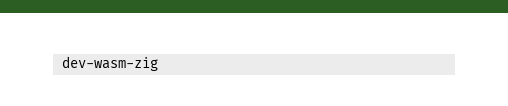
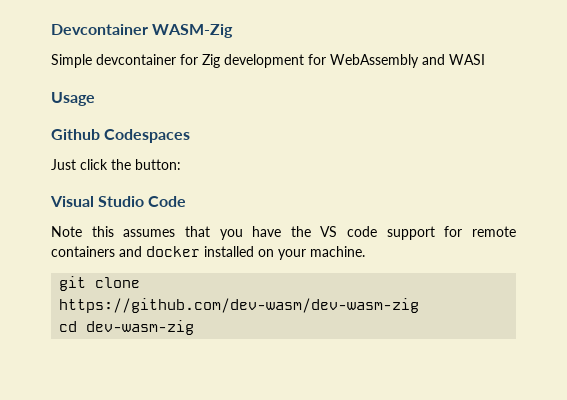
(61, 63) none -> [51,24,234,38] [51,54,485,68] [51,92,95,106] [51,129,191,143] [51,159,181,170] [50,196,187,207] [51,226,516,240] [51,246,365,260] [59,276,141,291] [59,298,420,313] [59,321,78,332] Devcontainer WASM-Zig // Simple devcontainer for Zig development for WebAssembly and WASI // Usage // Github Codespaces // Just click the button: // Visual Studio Code // Note this assumes that you have the VS code support for remote containers and docker installed on your machine. // git clone https://github.com/dev-wasm/dev-wasm-zig // cd

